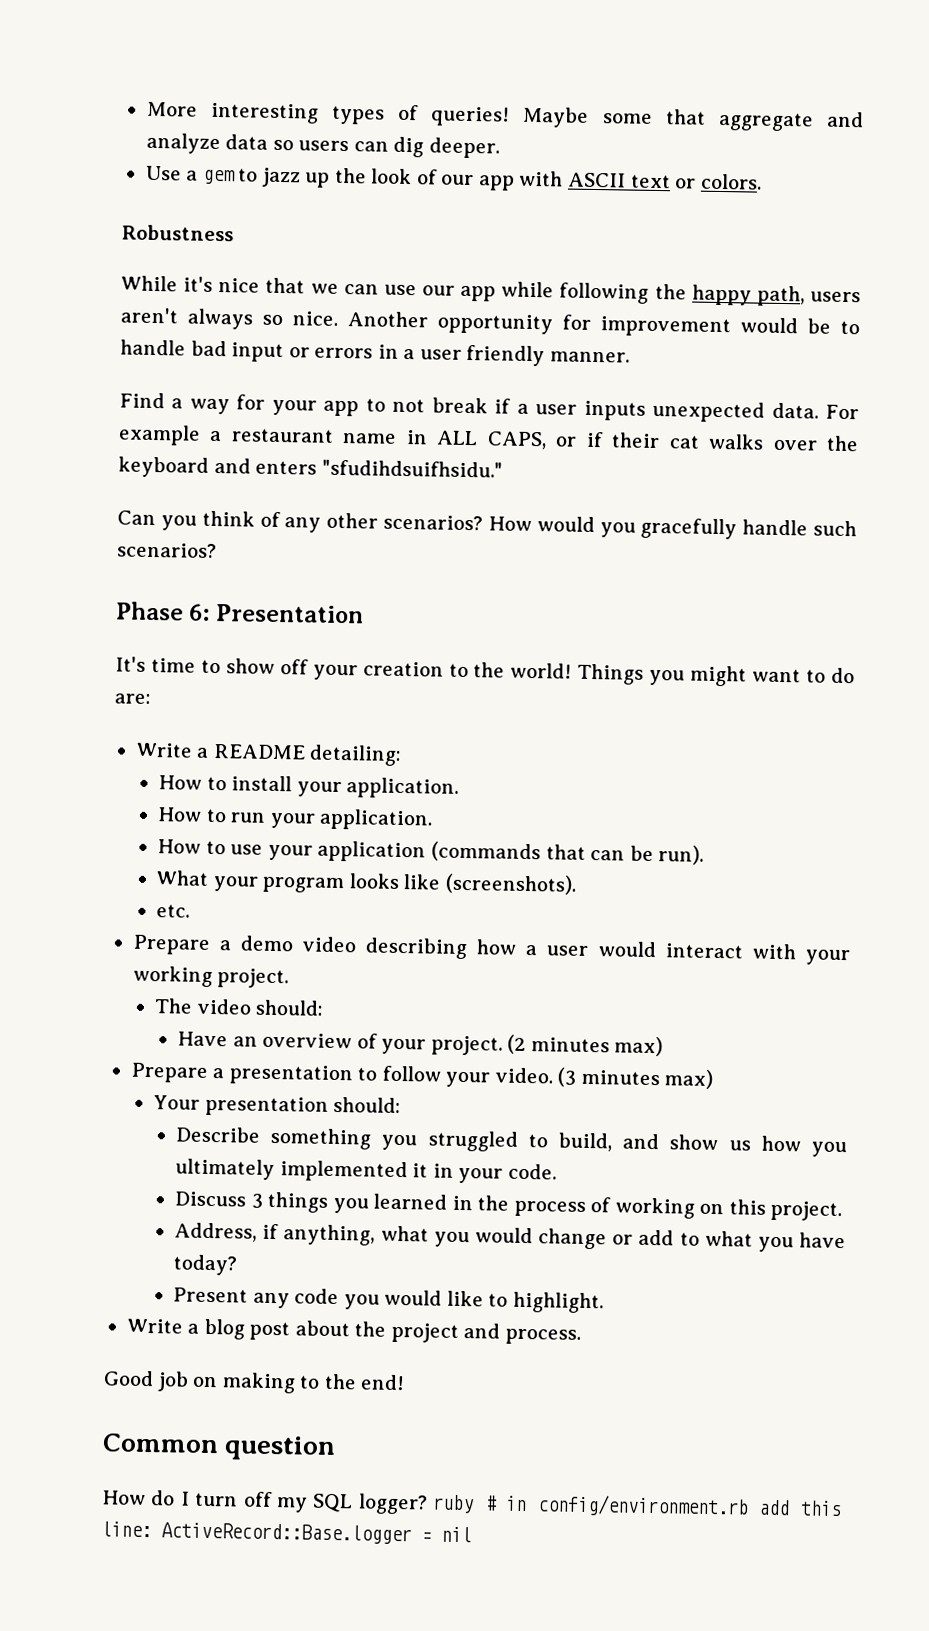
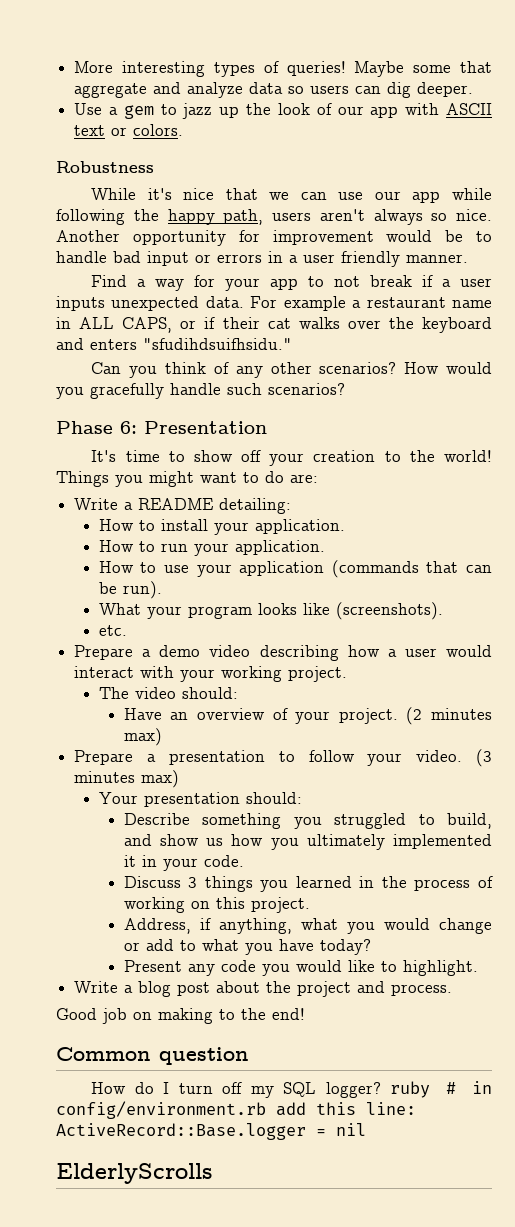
(472, 1534) none -> [56,1163,212,1184] // ElderlyScrolls

